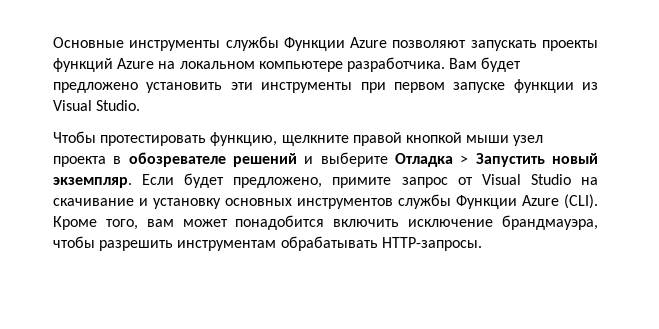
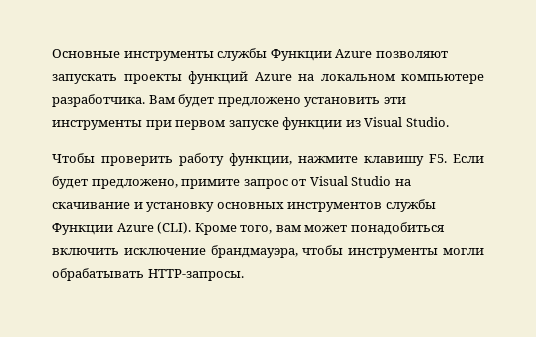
[100,132,544,146] [53,152,598,167] [53,177,132,188] протестировать функцию, щелкните правой кнопкой мыши узел проекта в обозревателе решений и выберите Отладка > Запустить новый экземпляр. -> [101,153,447,166] проверить работу функции, нажмите клавишу F5.
[235,215,325,230] понадобится -> [350,222,445,235] понадобиться
[99,240,277,251] разрешить инструментам -> [348,248,485,258] инструменты могли

